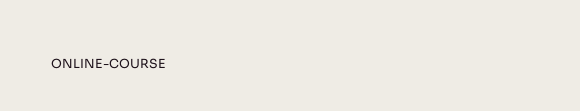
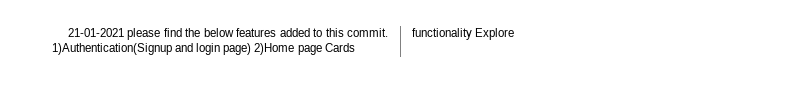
[51,58,166,69] ONLINE-COURSE -> [67,28,388,40] [52,43,355,55] [412,28,515,40] 21-01-2021 please find the below features added to this commit. 1)Authentication(Signup and login page) 2)Home page Cards functionality Explore

